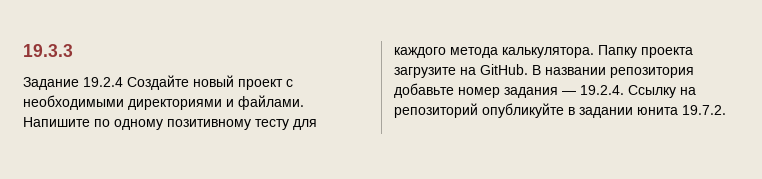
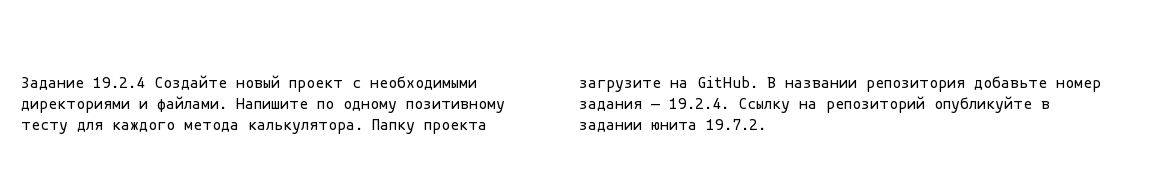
[23,44,73,57] 19.3.3 // -> (21, 83) none

